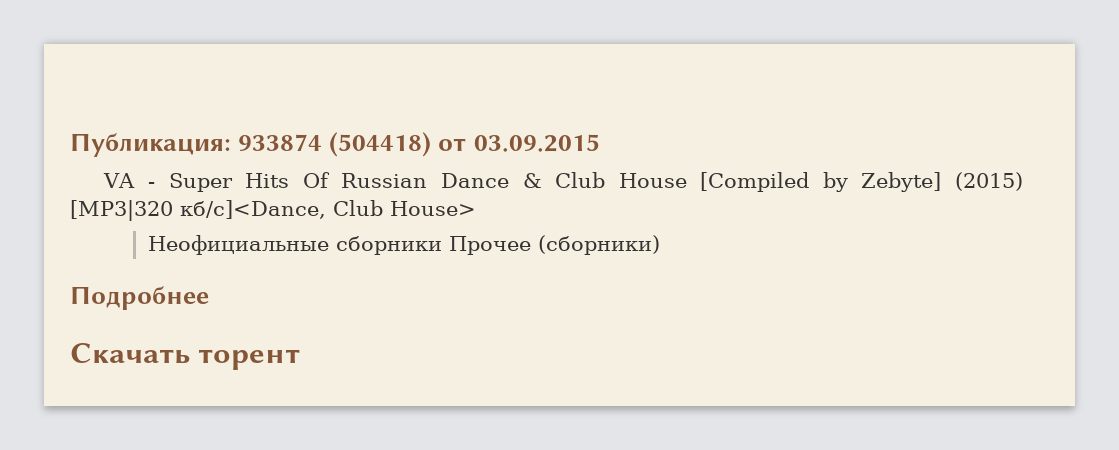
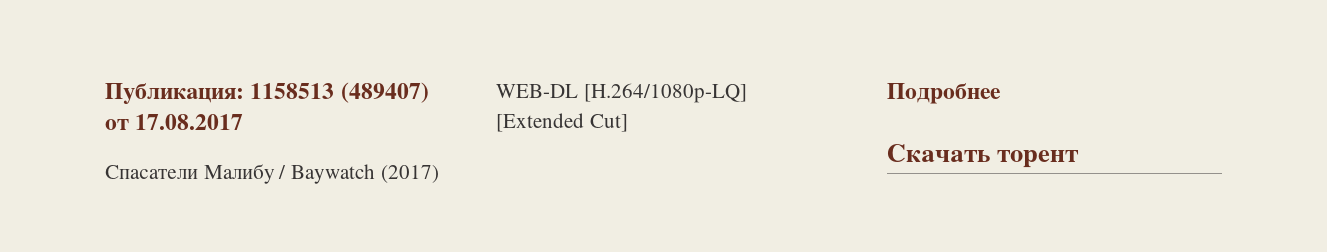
[238,132,600,157] [103,172,1023,192] [70,200,476,221] [147,235,660,255] 933874 (504418) от 03.09.2015 // VA - Super Hits Of Russian Dance & Club House [Compiled by Zebyte] (2015) [MP3|320 кб/с]<Dancе, Club House> // Неофициальные сборники Прочее (сборники) -> [250,82,429,103] [105,114,244,130] [105,164,439,184] [496,83,747,103] [496,113,628,132] 1158513 (489407) от 17.08.2017 // Спасатели Малибу / Baywatch (2017) WEB-DL [H.264/1080p-LQ] [Extended Cut]

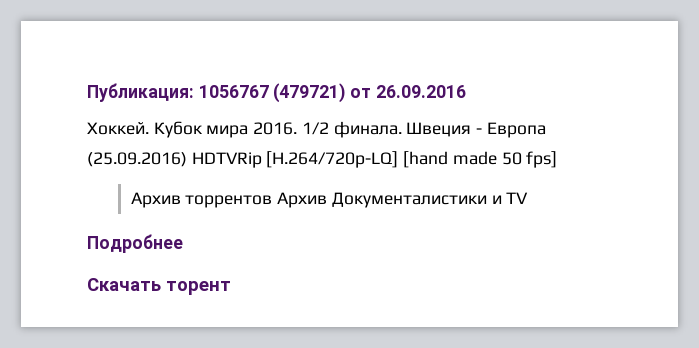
[250,82,429,103] [105,114,244,130] [105,164,439,184] [496,83,747,103] [496,113,628,132] 1158513 (489407) от 17.08.2017 // Спасатели Малибу / Baywatch (2017) WEB-DL [H.264/1080p-LQ] [Extended Cut] -> [198,83,466,103] [87,121,546,138] [87,151,558,168] [130,192,529,208] 1056767 (479721) от 26.09.2016 // Хоккей. Кубок мира 2016. 1/2 финала. Швеция - Европа (25.09.2016) HDTVRip [H.264/720p-LQ] [hand made 50 fps] // Архив торрентов Архив Документалистики и TV

